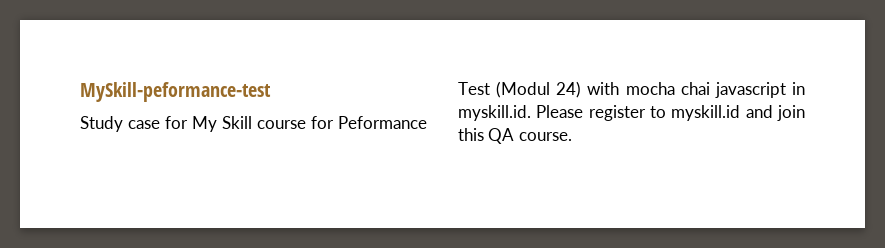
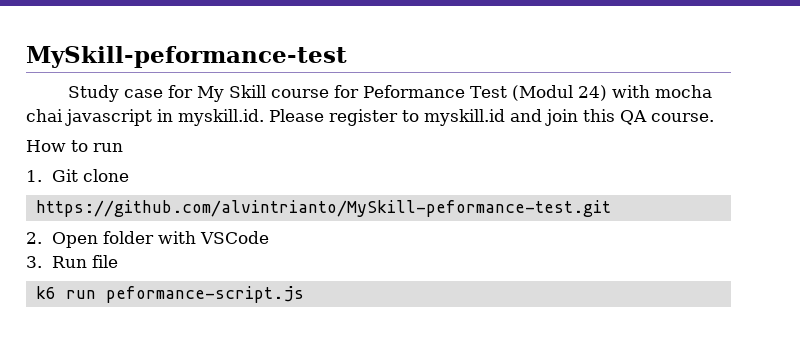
(572, 136) none -> [26,140,123,152] [26,169,129,182] [35,200,611,217] [26,231,269,248] [26,255,118,268] [35,286,304,303] // How to run // 1. Git clone // https://github.com/alvintrianto/MySkill-peformance-test.git // 2. Open folder with VSCode // 3. Run file // k6 run peformance-script.js

